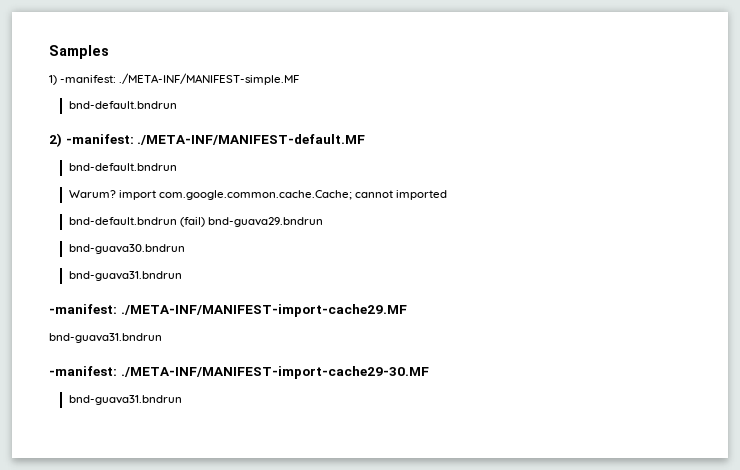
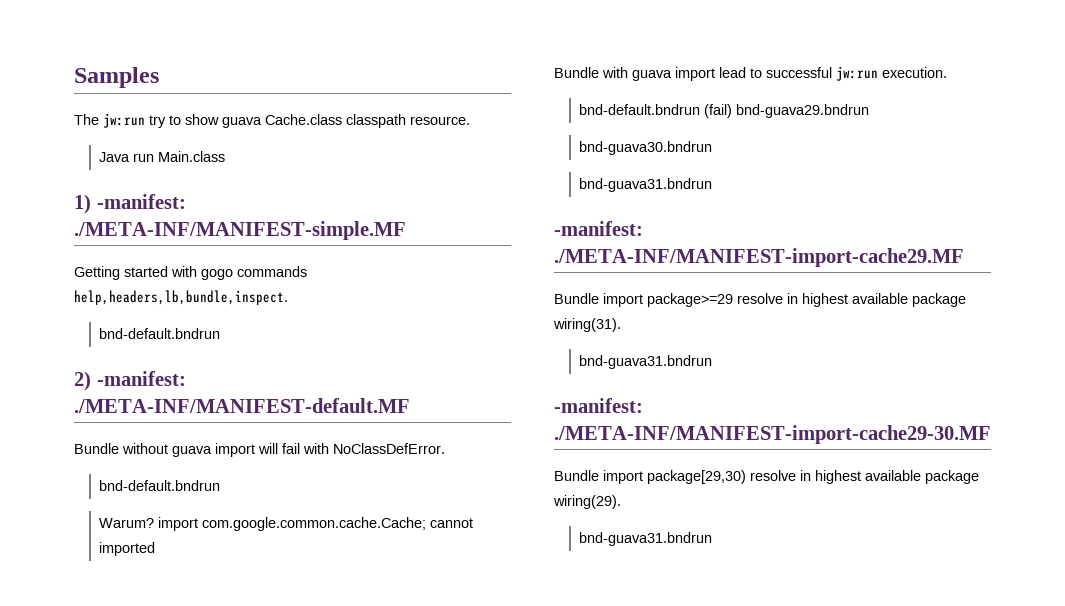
[49,73,300,85] [68,101,177,109] [49,133,366,147] 1) -manifest: ./META-INF/MANIFEST-simple.MF // bnd-default.bndrun // 2) -manifest: ./META-INF/MANIFEST-default.MF -> [74,113,470,128] [99,151,226,162] [74,194,186,214] [74,221,406,240] [74,266,307,280] [74,290,288,305] [99,328,221,339] [74,371,186,391] [74,398,410,413] [74,443,445,457] The jw:run try to show guava Cache.class classpath resource. // Java run Main.class // 1) -manifest: ./META-INF/MANIFEST-simple.MF // Getting started with gogo commands help,headers,lb,bundle,inspect. // bnd-default.bndrun // 2) -manifest: ./META-INF/MANIFEST-default.MF // Bundle without guava import will fail with NoClassDefError.
(447, 195) none -> [554,66,947,81] // Bundle with guava import lead to successful jw:run execution.
[49,333,162,343] [49,366,429,379] bnd-guava31.bndrun // -manifest: ./META-INF/MANIFEST-import-cache29-30.MF -> [554,293,966,307] [553,318,621,332] [579,355,713,369] [554,398,643,413] [554,425,991,444] [554,470,979,484] [553,495,621,509] Bundle import package>=29 resolve in highest available package wiring(31). // bnd-guava31.bndrun // -manifest: ./META-INF/MANIFEST-import-cache29-30.MF // Bundle import package[29,30) resolve in highest available package wiring(29).

